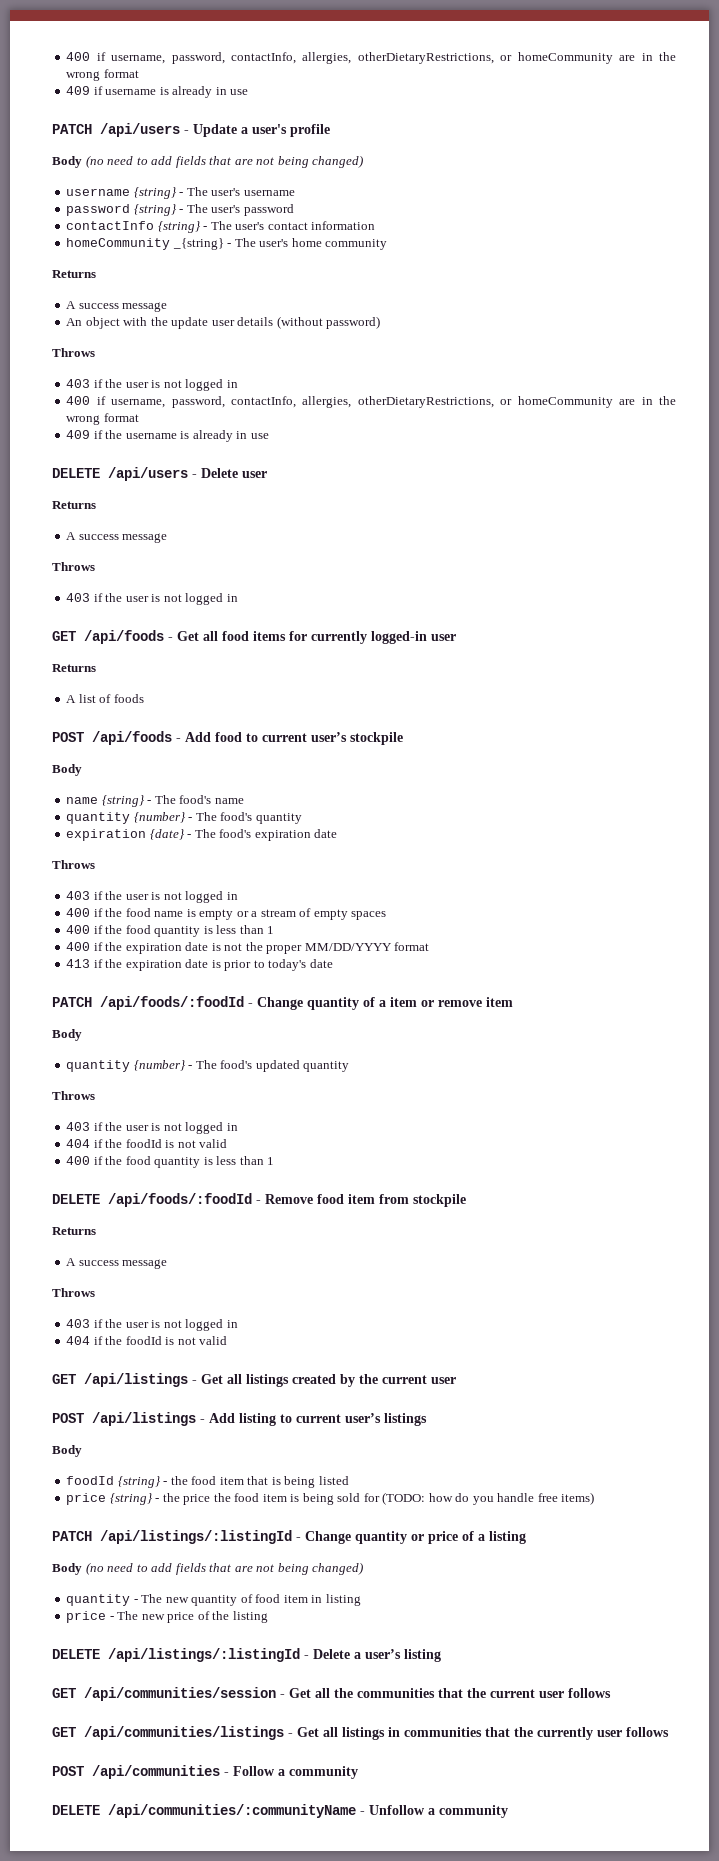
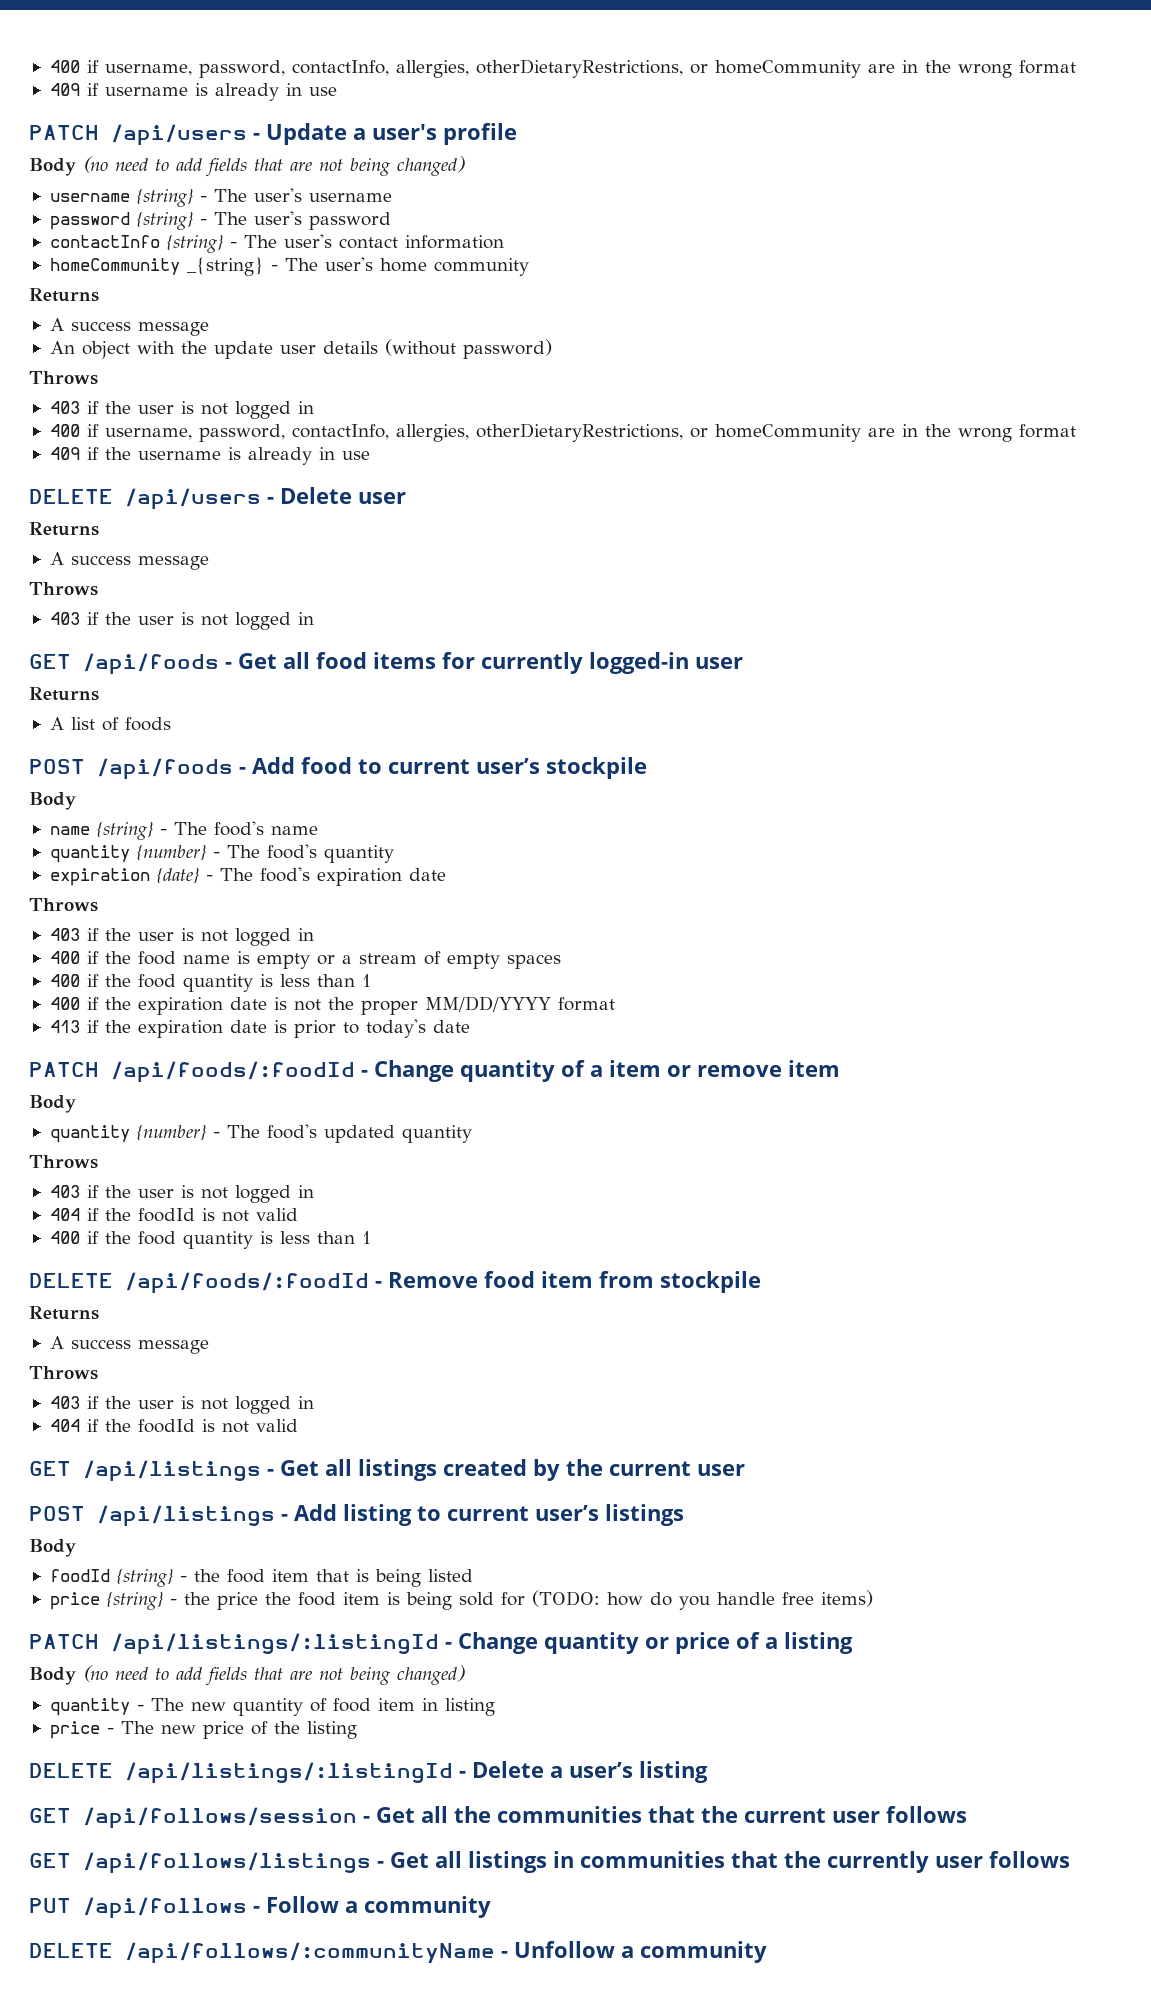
[84,1687,276,1701] /api/communities/session -> [83,1807,357,1829] /api/follows/session
[84,1726,284,1740] /api/communities/listings -> [83,1852,371,1874] /api/follows/listings
[52,1765,220,1779] POST /api/communities -> [29,1897,247,1919] PUT /api/follows
[108,1804,356,1818] /api/communities/:communityName -> [125,1942,495,1964] /api/follows/:communityName

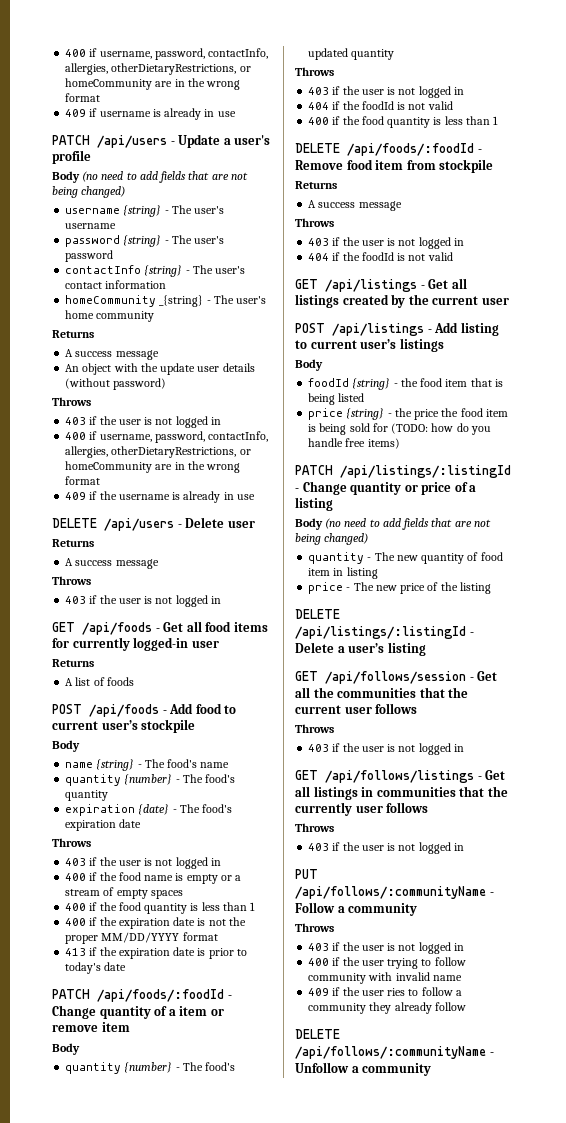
(967, 1814) none -> [295,724,334,733] [308,743,464,755] // Throws // 403 if the user is not logged in
(1070, 1859) none -> [295,823,334,832] [308,842,464,854] // Throws // 403 if the user is not logged in
[83,1897,247,1919] /api/follows -> [295,886,486,899] /api/follows/:communityName
(491, 1907) none -> [295,923,334,932] [308,942,464,954] [308,957,466,969] [308,972,462,984] [308,987,462,996] [308,1002,466,1014] // Throws // 403 if the user is not logged in // 400 if the user trying to follow community with invalid name // 409 if the user ries to follow a community they already follow

